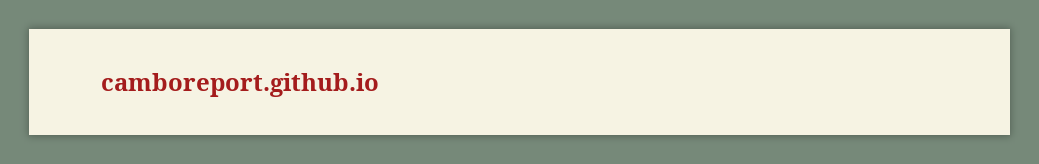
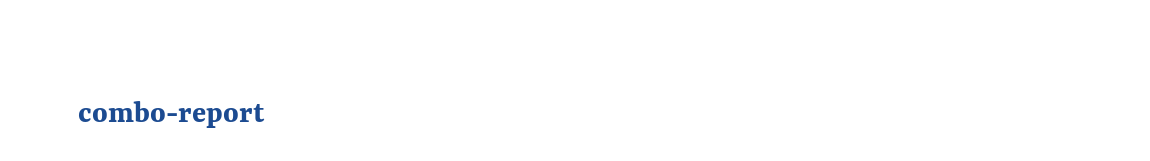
[101,73,379,97] camboreport.github.io -> [78,101,265,128] combo-report

